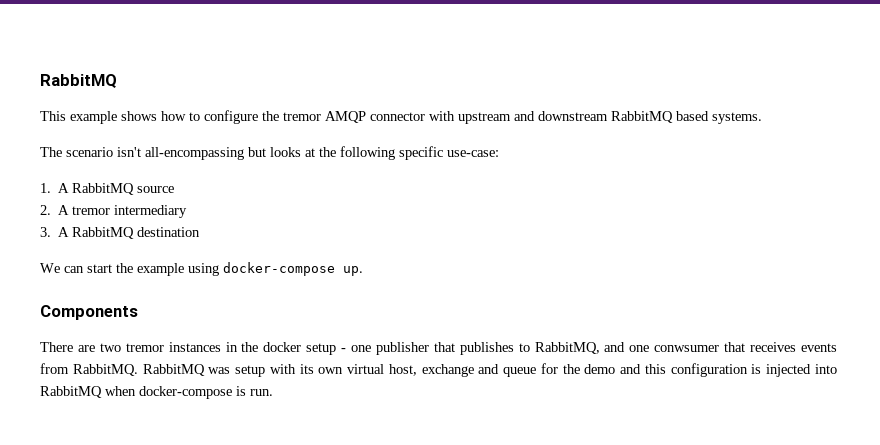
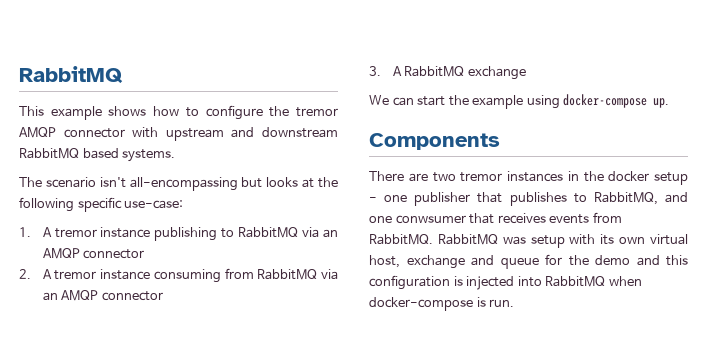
[72,183,175,195] [40,205,188,218] RabbitMQ source // 2. A tremor intermediary -> [54,227,338,241] [42,248,145,259] [19,268,338,283] [42,290,163,301] tremor instance publishing to RabbitMQ via an AMQP connector // 2. A tremor instance consuming from RabbitMQ via an AMQP connector
[137,227,201,237] destination -> [467,66,526,80] exchange

